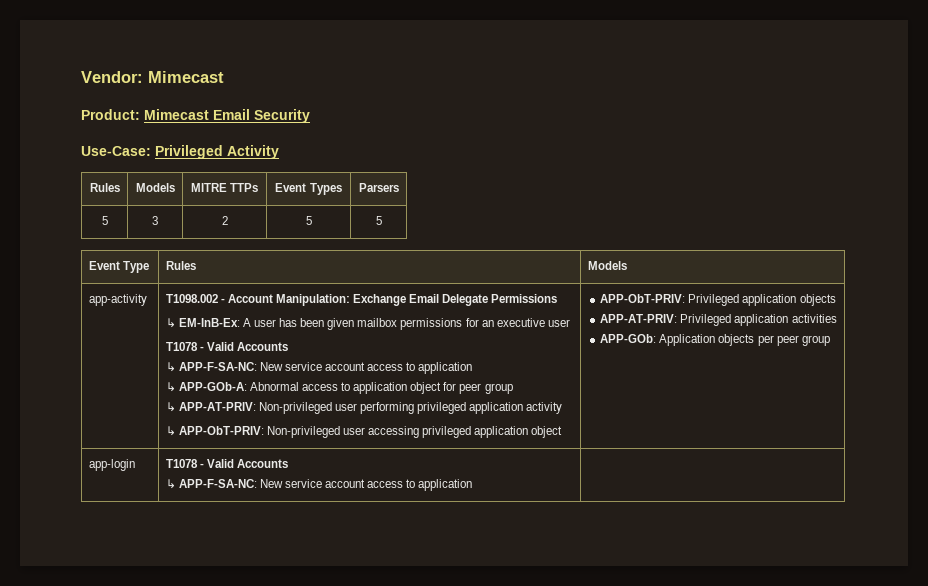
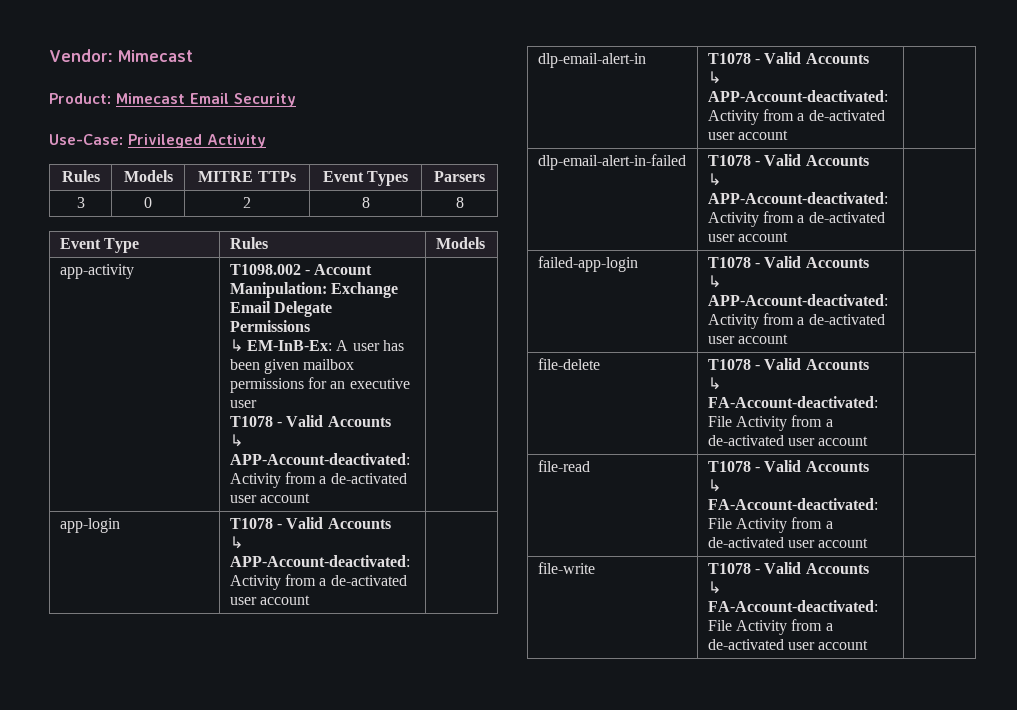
[101,216,108,225] [152,216,158,225] 5 | 3 -> [76,197,85,208] [144,197,152,208] 3 | 0
[305,216,312,225] [375,216,382,225] 5 | 5 -> [361,197,370,208] [455,197,464,208] 8 | 8
[178,362,473,374] [165,382,513,394] [165,402,563,414] [165,426,563,438] [600,294,836,306] [600,314,837,326] [600,334,830,346] APP-F-SA-NC: New service account access to application // ↳ APP-GOb-A: Abnormal access to application object for peer group // ↳ APP-AT-PRIV: Non-privileged user performing privileged application activity // ↳ APP-ObT-PRIV: Non-privileged user accessing privileged application object | APP-ObT-PRIV: Privileged application objects // APP-AT-PRIV: Privileged application activities // APP-GOb: Application objects per peer group -> [229,453,410,465] [229,472,407,488] [229,493,311,503] APP-Account-deactivated: Activity from a de-activated user account |
[178,479,473,491] APP-F-SA-NC: New service account access to application -> [229,555,410,567] [229,574,407,590] [229,595,311,605] [537,53,646,68] [707,52,869,64] [707,71,721,84] [707,90,888,102] [707,109,885,125] [707,130,789,140] [537,154,686,170] [707,154,869,166] [707,173,721,186] [707,192,888,204] [707,211,885,227] [707,232,789,242] [537,256,638,272] [707,256,869,268] [707,275,721,288] [707,294,888,306] [707,313,885,329] [707,334,789,344] [537,358,600,370] [707,358,869,370] [707,377,721,390] [707,396,878,408] [707,415,833,431] [707,435,869,446] [537,460,590,472] [707,460,869,472] [707,479,721,492] [707,498,878,510] [707,517,833,533] [707,537,869,548] [537,562,595,574] [707,562,869,574] [707,581,721,594] [707,600,878,612] [707,619,833,635] [707,639,869,650] APP-Account-deactivated: Activity from a de-activated user account | // dlp-email-alert-in | T1078 - Valid Accounts // ↳ APP-Account-deactivated: Activity from a de-activated user account | // dlp-email-alert-in-failed | T1078 - Valid Accounts // ↳ APP-Account-deactivated: Activity from a de-activated user account | // failed-app-login | T1078 - Valid Accounts // ↳ APP-Account-deactivated: Activity from a de-activated user account | // file-delete | T1078 - Valid Accounts // ↳ FA-Account-deactivated: File Activity from a de-activated user account | // file-read | T1078 - Valid Accounts // ↳ FA-Account-deactivated: File Activity from a de-activated user account | // file-write | T1078 - Valid Accounts // ↳ FA-Account-deactivated: File Activity from a de-activated user account

